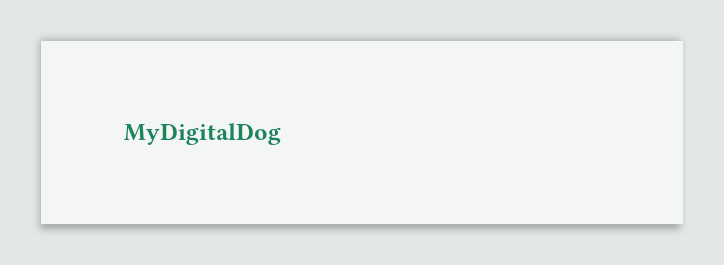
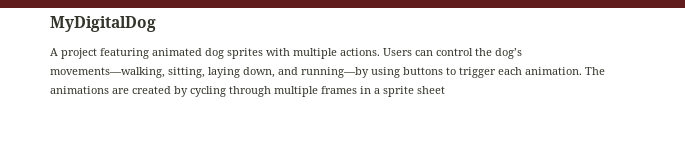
(281, 134) none -> [50,48,522,59] [50,67,605,78] [50,86,445,97] // A project featuring animated dog sprites with multiple actions. Users can control the dog’s movements—walking, sitting, laying down, and running—by using buttons to trigger each animation. The animations are created by cycling through multiple frames in a sprite sheet

